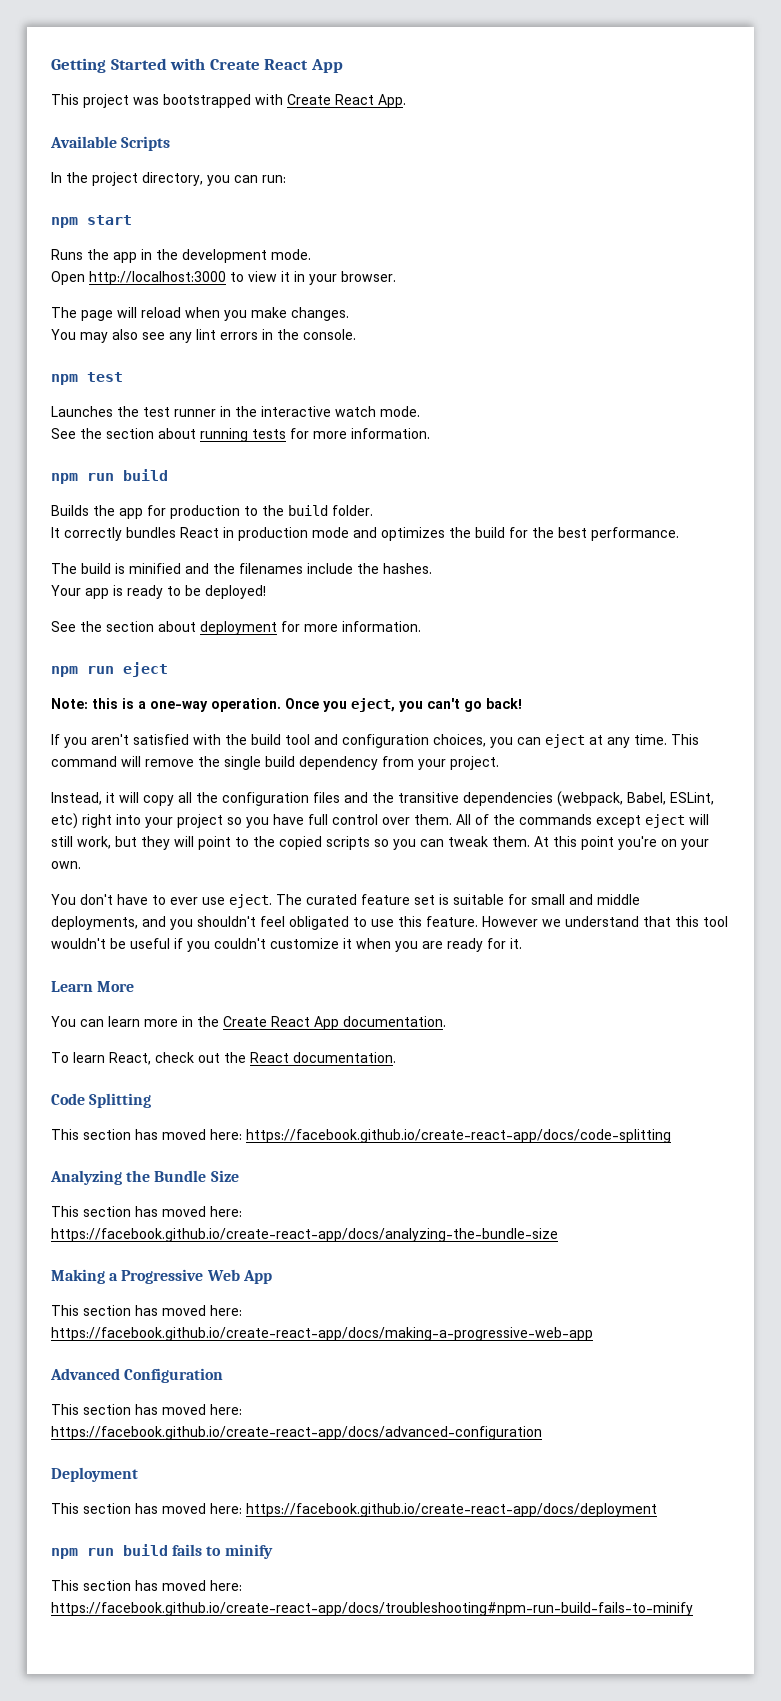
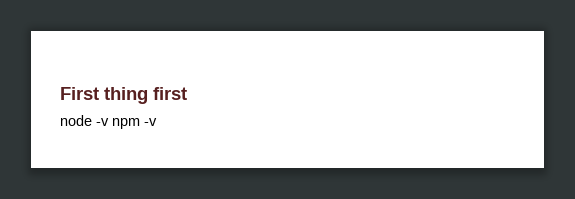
[51,58,343,73] [51,94,406,108] [50,136,171,151] [51,172,286,186] [51,215,132,228] [51,249,311,263] [51,271,396,285] [51,307,349,321] [51,329,356,343] [51,372,123,385] [51,406,420,417] [51,428,430,442] [51,469,168,484] [51,505,373,519] [51,527,679,541] [51,563,432,574] [51,585,266,599] [51,621,421,635] [51,662,168,677] [51,698,522,712] [51,734,699,748] [51,756,499,770] [51,791,714,807] [51,813,709,829] [51,836,709,850] [51,861,81,869] [51,894,640,908] [51,916,728,930] [51,938,522,952] [51,981,135,992] [51,1016,446,1030] [51,1052,396,1065] [51,1093,152,1108] [51,1129,671,1143] [50,1170,239,1185] [51,1206,242,1217] [51,1228,558,1242] [51,1269,272,1284] [51,1305,242,1316] [51,1327,593,1341] [50,1368,224,1383] [51,1404,242,1415] [51,1426,542,1440] [51,1467,138,1482] [51,1503,657,1517] [51,1544,273,1559] [51,1580,242,1591] [51,1602,693,1616] Getting Started with Create React App // This project was bootstrapped with Create React App. // Available Scripts // In the project directory, you can run: // npm start // Runs the app in the development mode. // Open http://localhost:3000 to view it in your browser. // The page will reload when you make changes. // You may also see any lint errors in the console. // npm test // Launches the test runner in the interactive watch mode. // See the section about running tests for more information. // npm run build // Builds the app for production to the build folder. // It correctly bundles React in production mode and optimizes the build for the best performance. // The build is minified and the filenames include the hashes. // Your app is ready to be deployed! // See the section about deployment for more information. // npm run eject // Note: this is a one-way operation. Once you eject, you can't go back! // If you aren't satisfied with the build tool and configuration choices, you can eject at any time. This command will remove the single build dependency from your project. // Instead, it will copy all the configuration files and the transitive dependencies (webpack, Babel, ESLint, etc) right into your project so you have full control over them. All of the commands except eject will still work, but they will point to the copied scripts so you can tweak them. At this point you're on your own. // You don't have to ever use eject. The curated feature set is suitable for small and middle deployments, and you shouldn't feel obligated to use this feature. However we understand that this tool wouldn't be useful if you couldn't customize it when you are ready for it. // Learn More // You can learn more in the Create React App documentation. // To learn React, check out the React documentation. // Code Splitting // This section has moved here: https://facebook.github.io/create-react-app/docs/code-splitting // Analyzing the Bundle Size // This section has moved here: https://facebook.github.io/create-react-app/docs/analyzing-the-bundle-size // Making a Progressive Web App // This section has moved here: https://facebook.github.io/create-react-app/docs/making-a-progressive-web-app // Advanced Configuration // This section has moved here: https://facebook.github.io/create-react-app/docs/advanced-configuration // Deployment // This section has moved here: https://facebook.github.io/create-react-app/docs/deployment // npm run build fails to minify // This section has moved here: https://facebook.github.io/create-react-app/docs/troubleshooting#npm-run-build-fails-to-minify -> [60,87,187,104] [60,115,157,129] First thing first // node -v npm -v

